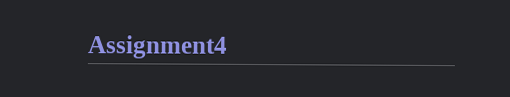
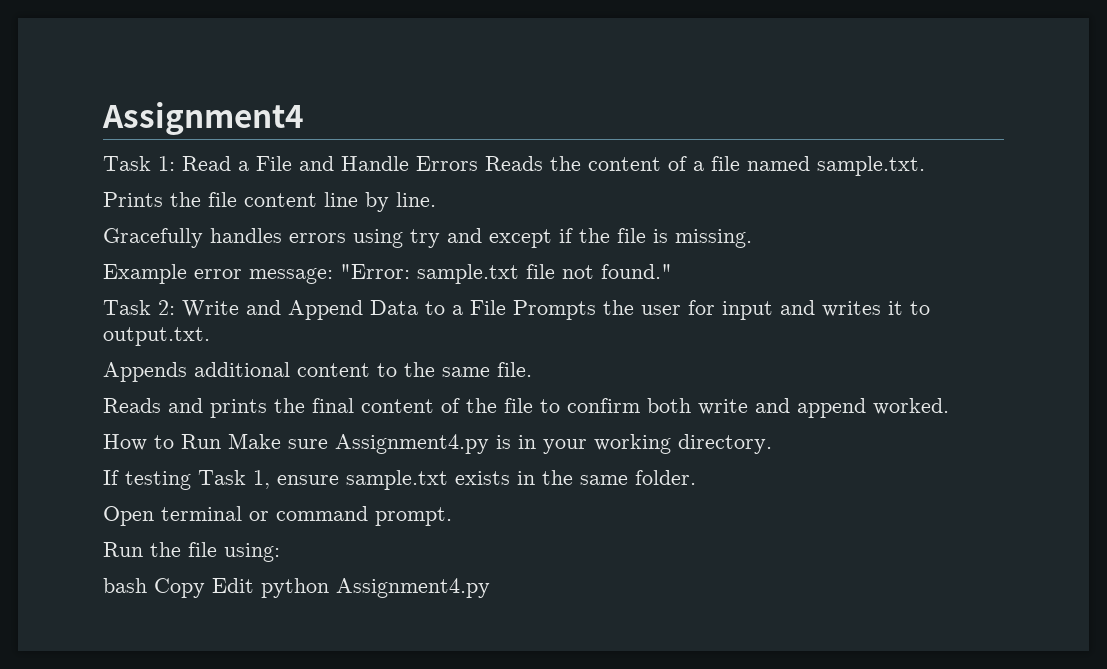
(228, 47) none -> [103,156,925,176] [103,192,436,212] [103,228,752,248] [103,264,672,284] [103,300,930,320] [103,327,210,346] [103,362,532,382] [103,398,949,418] [103,433,772,454] [103,470,696,490] [103,506,452,526] [103,542,280,562] [103,578,490,598] // Task 1: Read a File and Handle Errors Reads the content of a file named sample.txt. // Prints the file content line by line. // Gracefully handles errors using try and except if the file is missing. // Example error message: "Error: sample.txt file not found." // Task 2: Write and Append Data to a File Prompts the user for input and writes it to output.txt. // Appends additional content to the same file. // Reads and prints the final content of the file to confirm both write and append worked. // How to Run Make sure Assignment4.py is in your working directory. // If testing Task 1, ensure sample.txt exists in the same folder. // Open terminal or command prompt. // Run the file using: // bash Copy Edit python Assignment4.py

